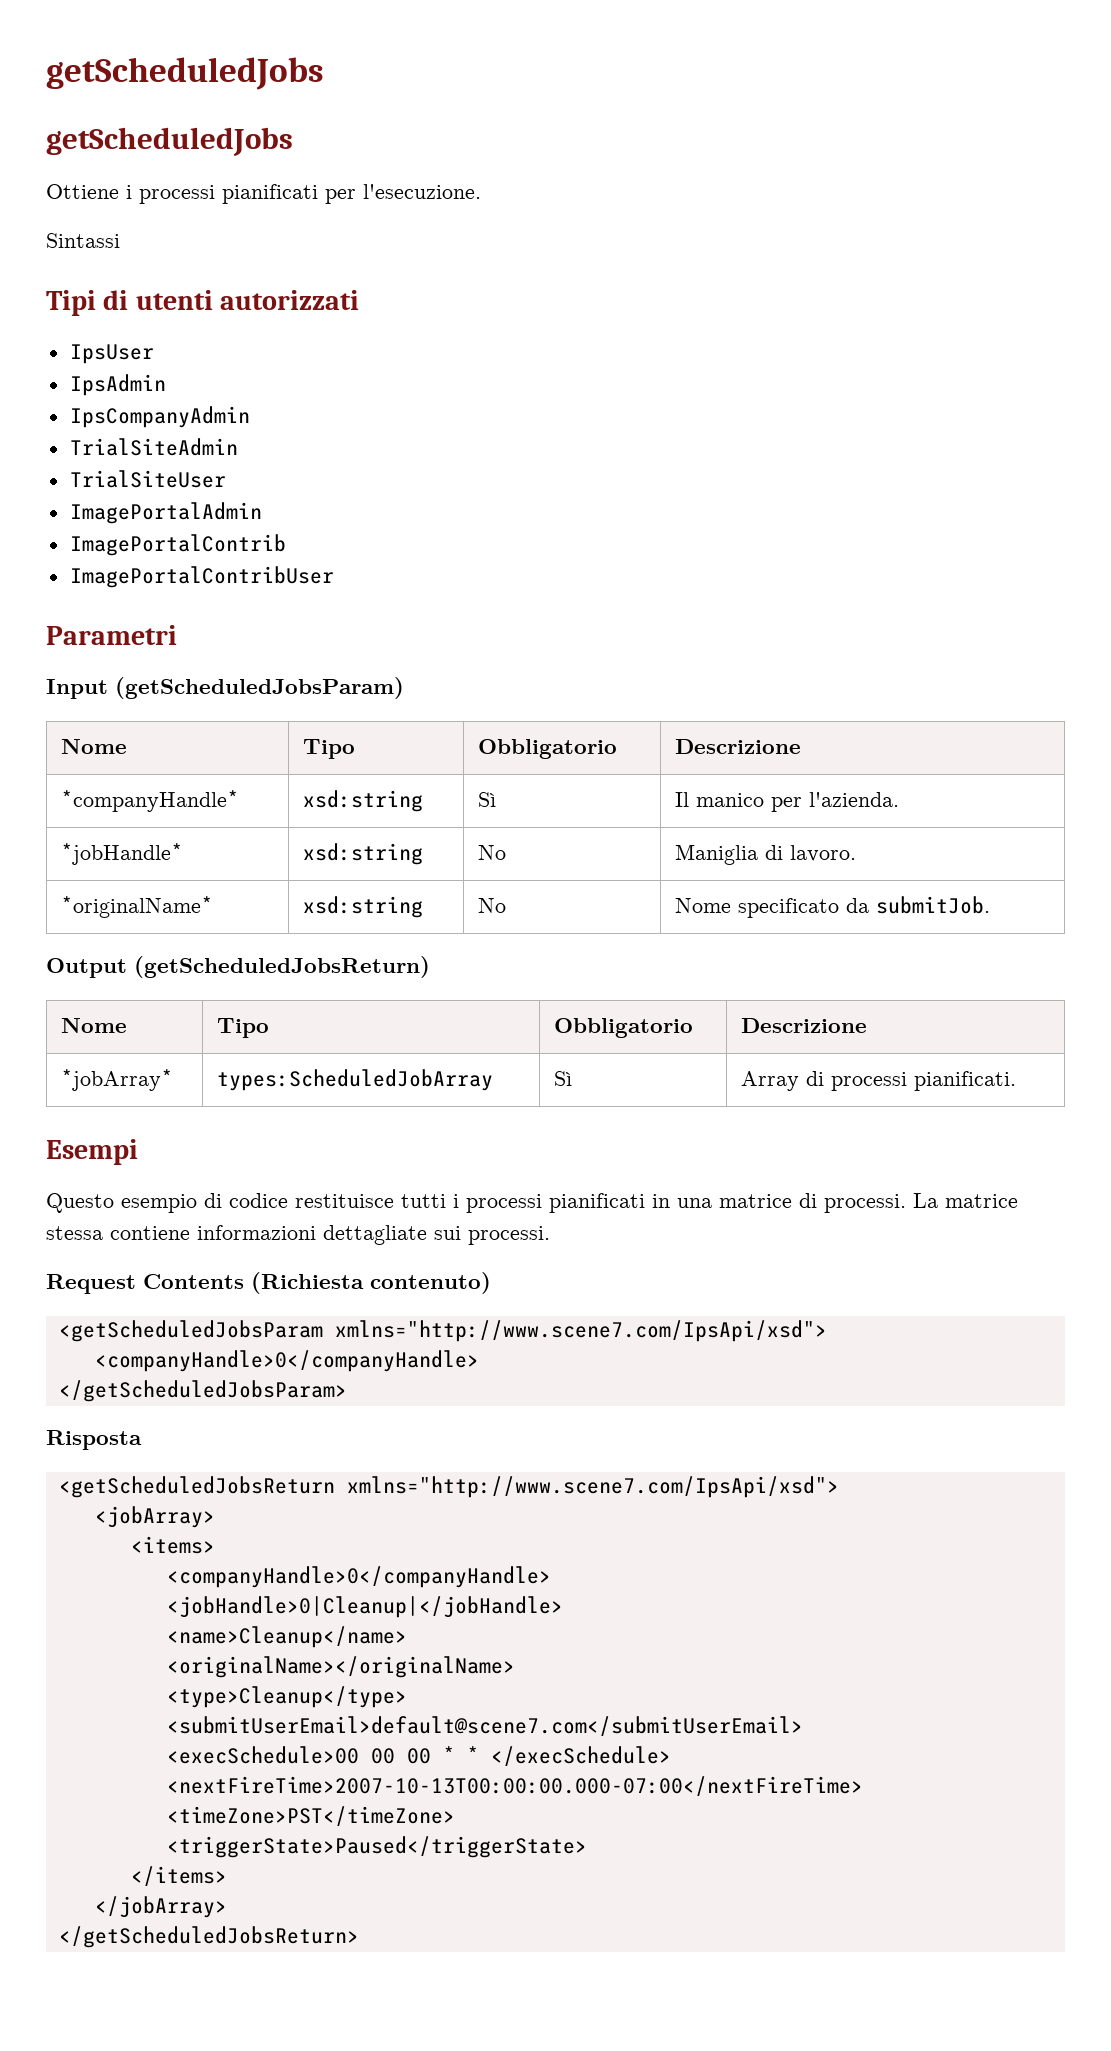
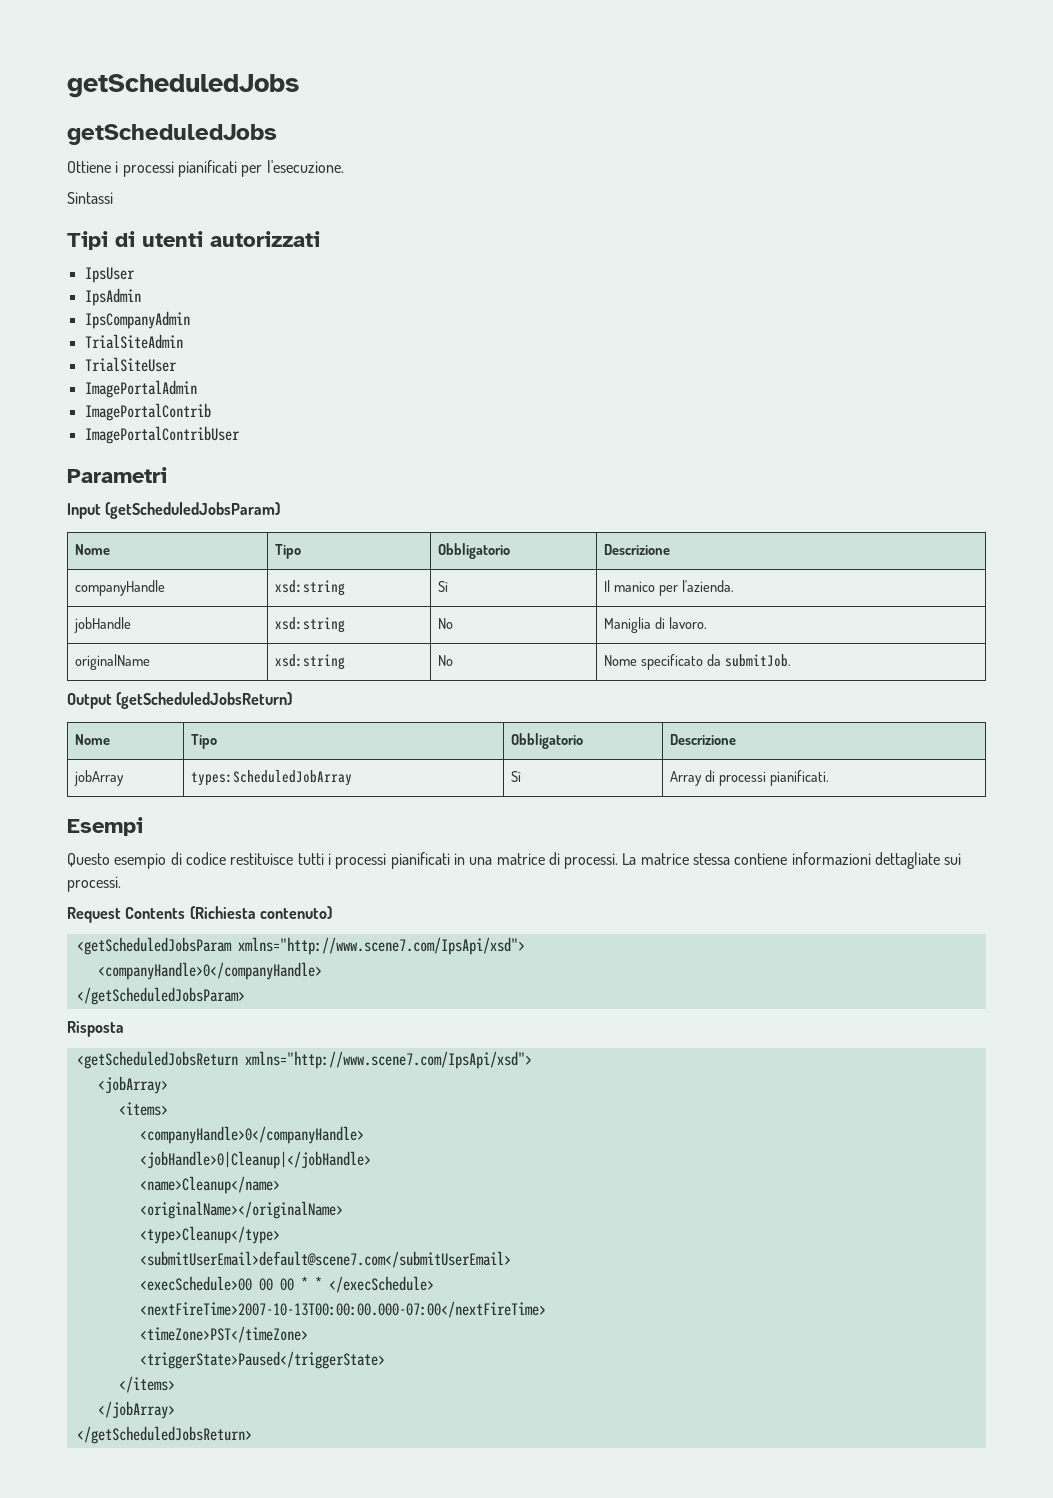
[60,790,239,812] *companyHandle* -> [74,580,165,596] companyHandle
[60,843,183,865] *jobHandle* -> [73,617,131,633] jobHandle
[60,896,213,918] *originalName* -> [74,654,150,670] originalName
[60,1069,173,1091] *jobArray* -> [73,770,124,786] jobArray

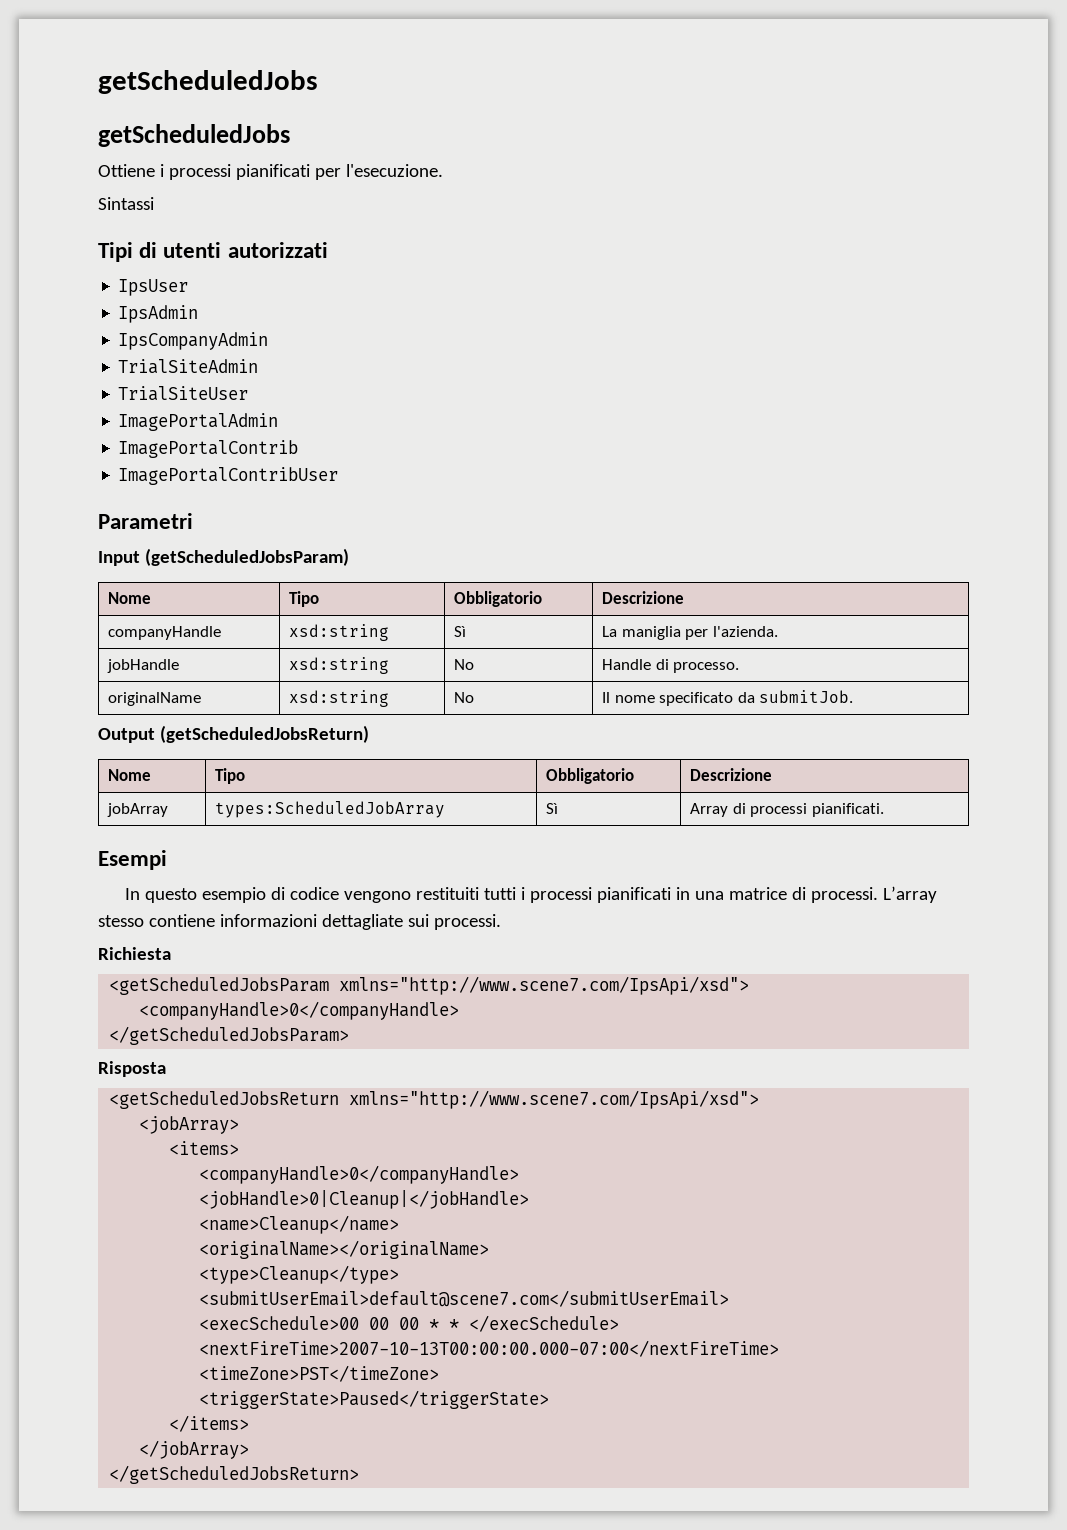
[603,580,655,592] Il manico -> [602,626,681,640] La maniglia
[603,617,707,633] Maniglia di lavoro. -> [602,659,740,673] Handle di processo.
[603,655,637,666] Nome -> [602,692,655,703] Il nome
[67,853,110,867] Questo -> [125,888,198,903] In questo
[230,853,294,865] restituisce -> [344,887,480,903] vengono restituiti
[622,853,731,865] La matrice stessa -> [883,886,938,903] [98,915,144,927] L’array stesso
[67,906,332,923] Request Contents (Richiesta contenuto) -> [98,947,171,960] Richiesta

